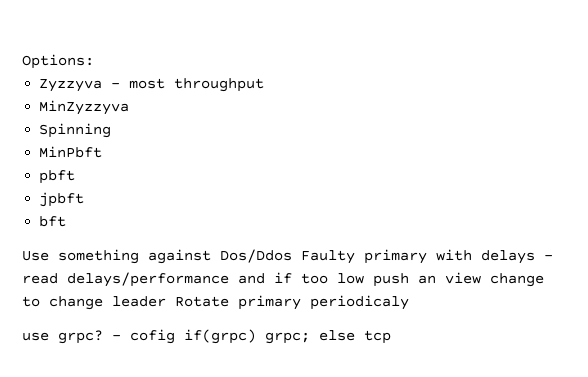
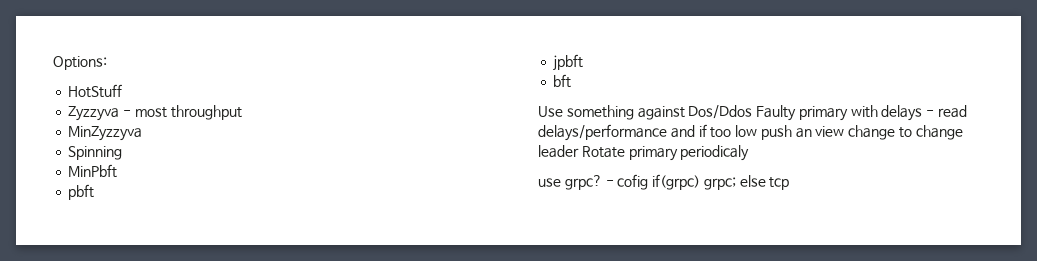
(94, 61) none -> [68,84,123,98] // HotStuff

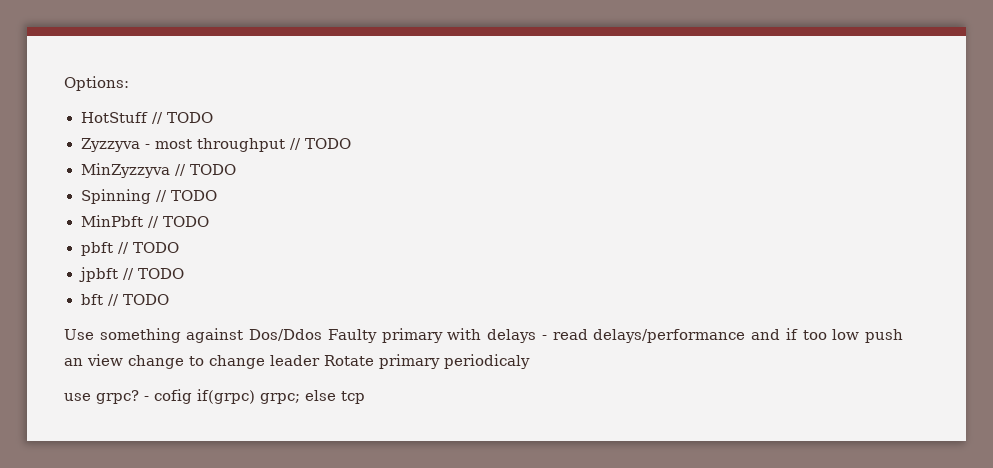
(123, 91) none -> [151,112,213,124] // TODO
(242, 112) none -> [289,138,351,150] // TODO
(143, 133) none -> [174,164,236,176] // TODO
(123, 153) none -> [155,190,217,202] // TODO
(118, 171) none -> [147,216,209,228] // TODO
(95, 192) none -> [117,242,179,254] // TODO
(584, 62) none -> [122,268,184,280] // TODO
(572, 81) none -> [107,294,169,306] // TODO

